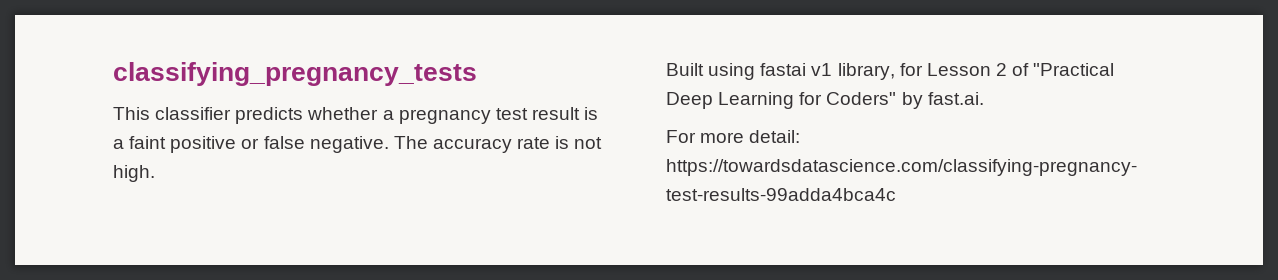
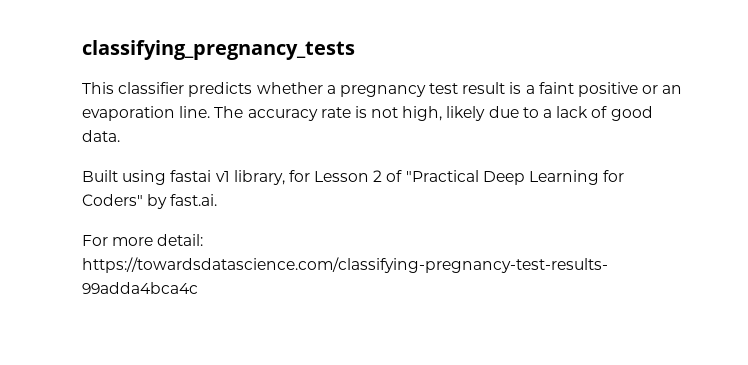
[263,136,389,153] false negative. -> [662,85,683,94] [82,106,211,121] an evaporation line.
[113,165,155,182] high. -> [402,106,653,121] [82,130,120,142] high, likely due to a lack of good data.

